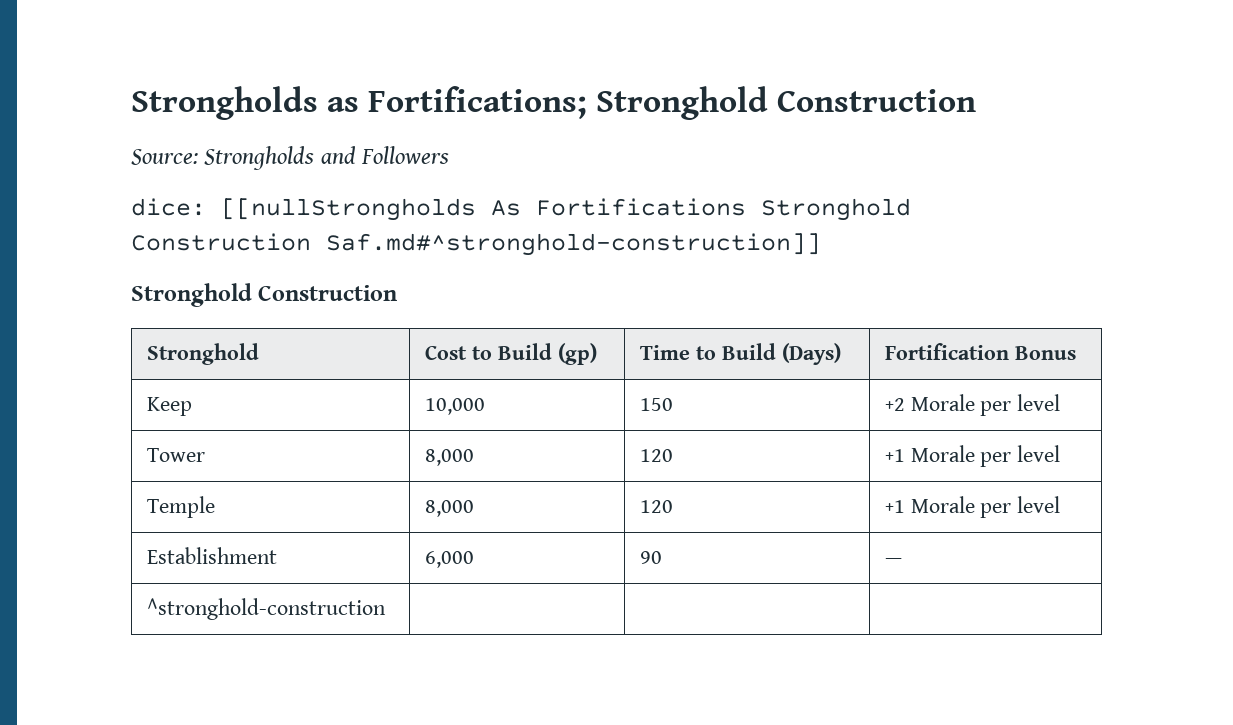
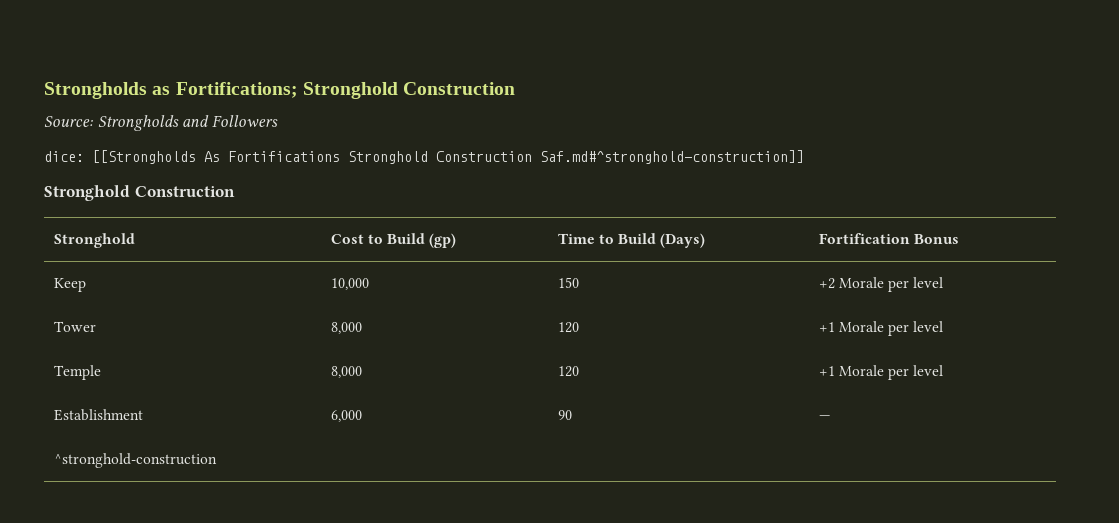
[221,198,476,221] [[nullStrongholds -> [92,150,196,164] [[Strongholds

